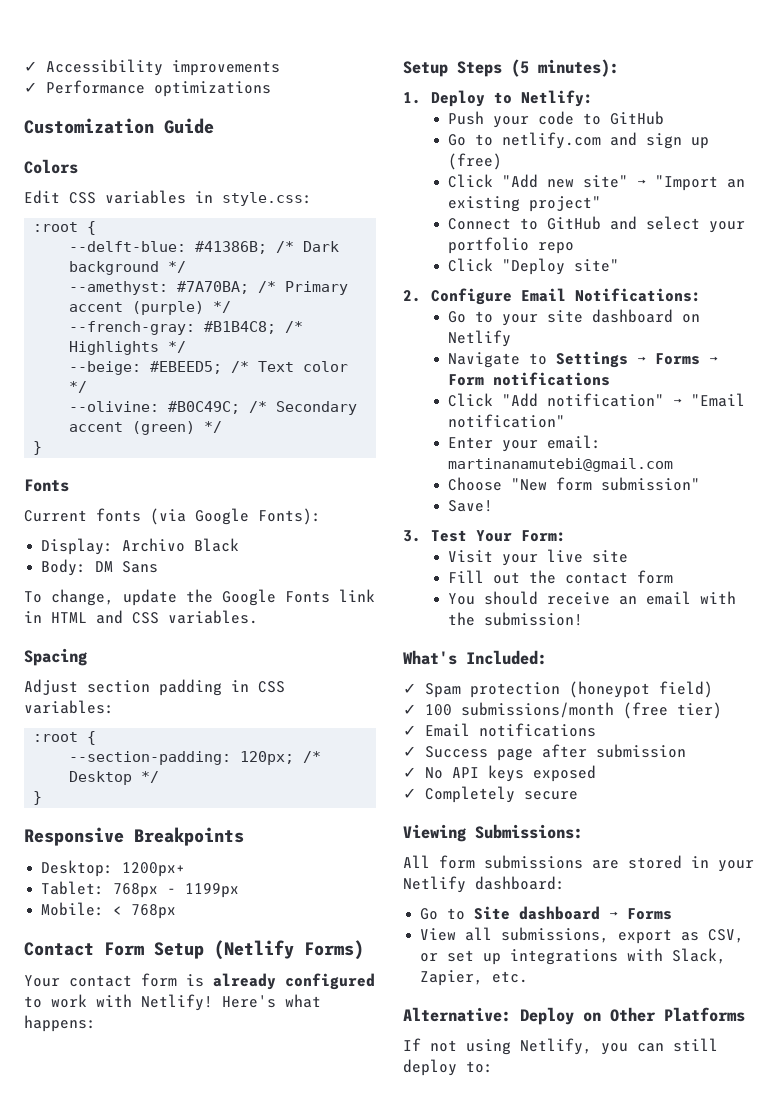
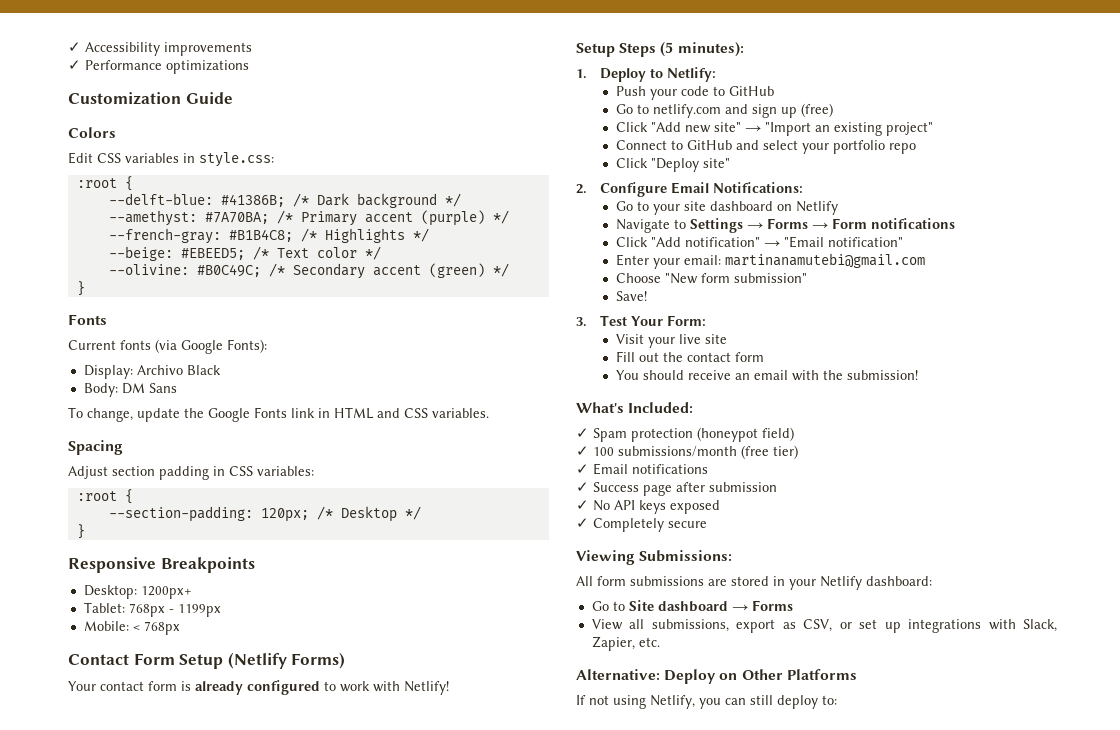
[222,994,321,1008] [24,1015,96,1032] Here's what happens: -> (449, 688) none

